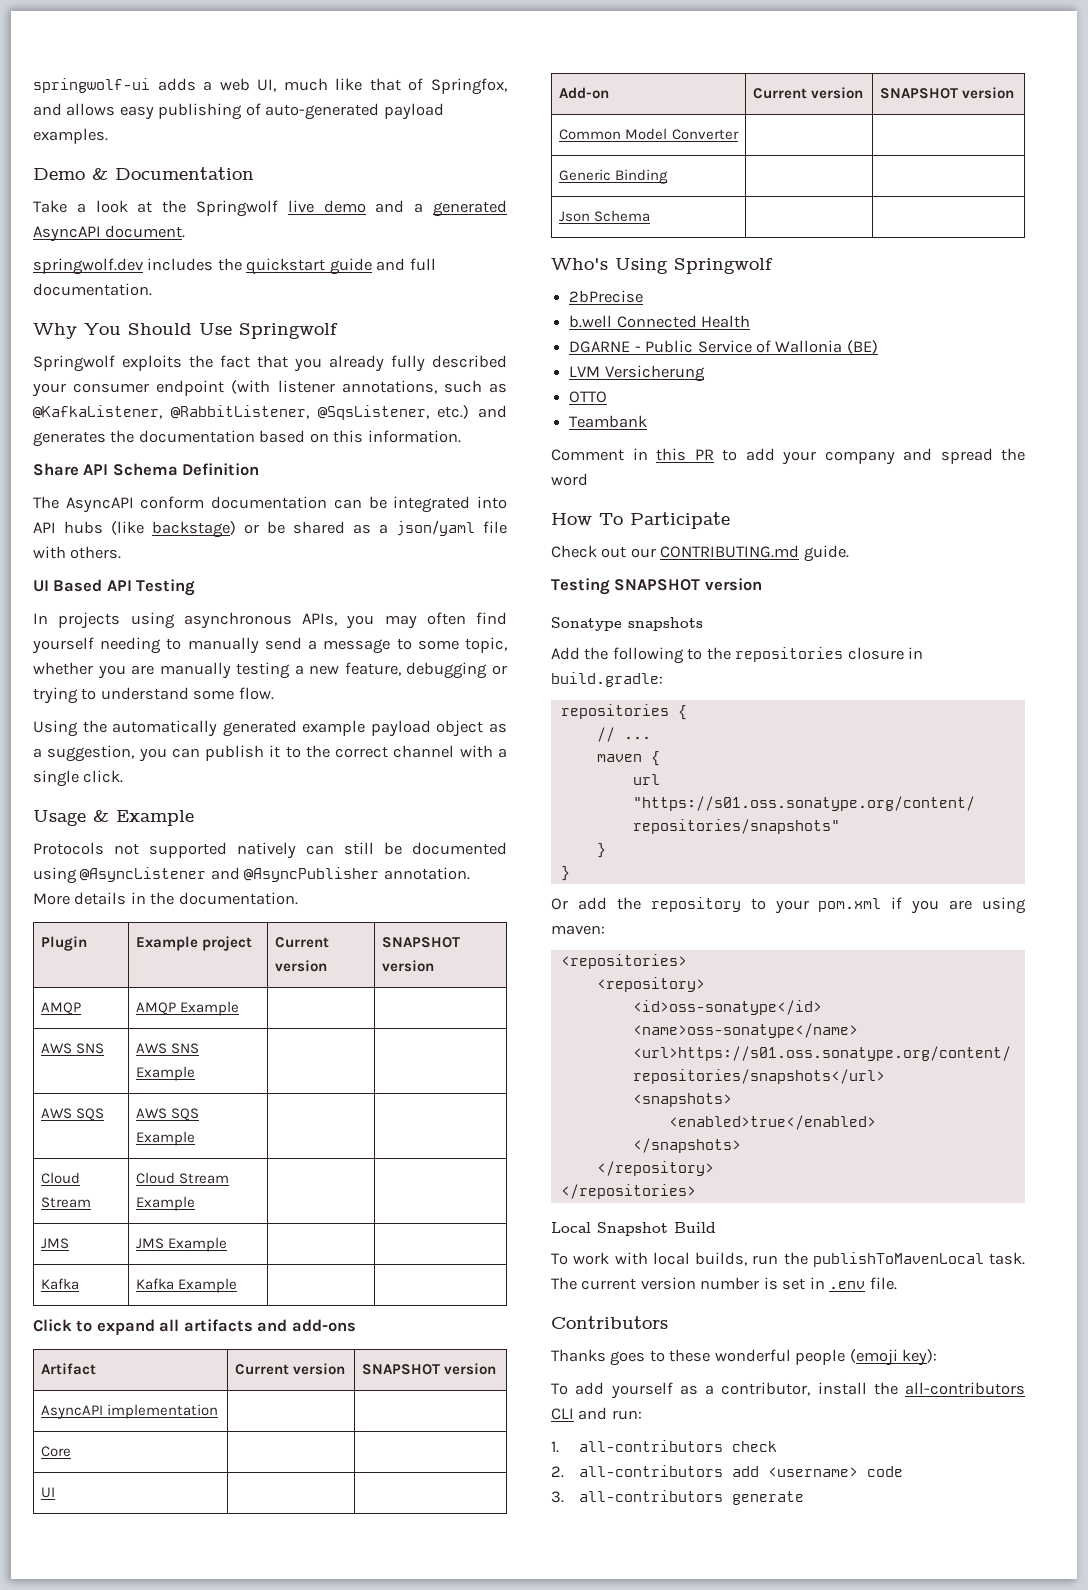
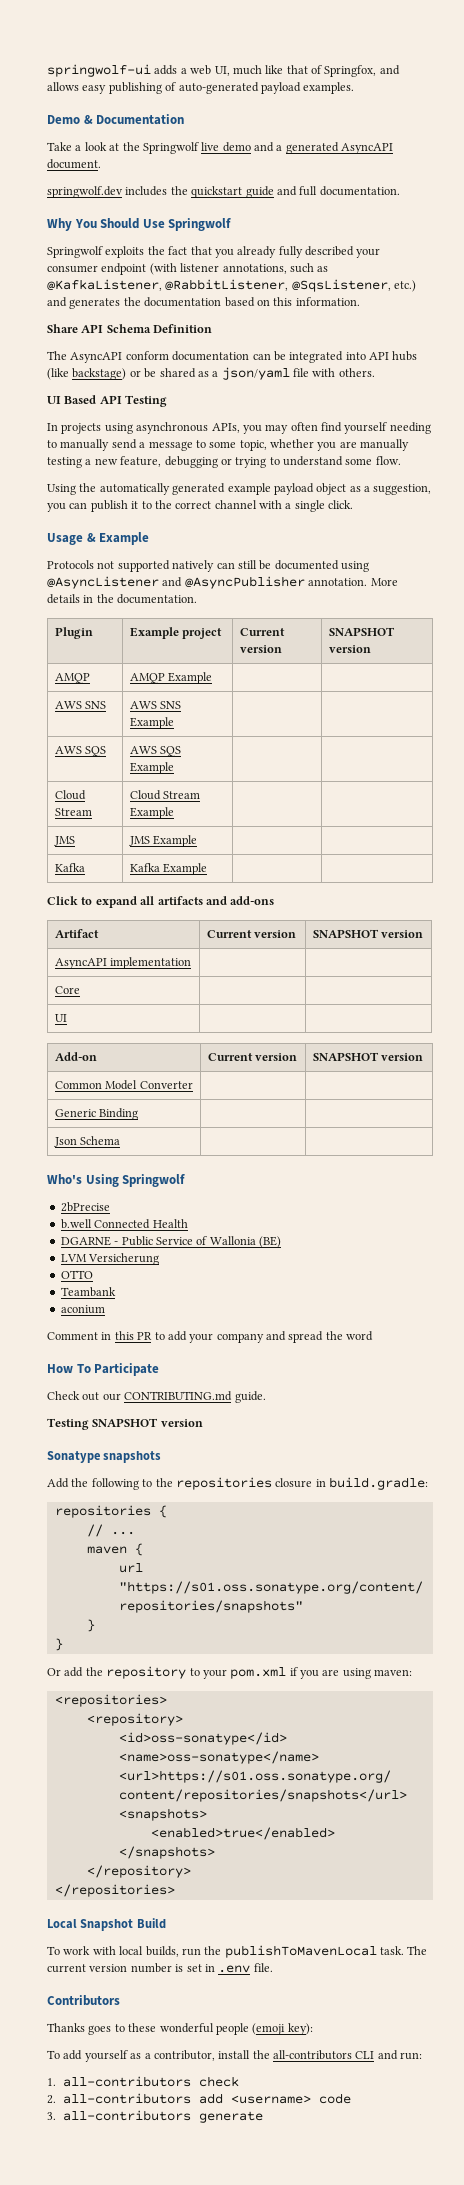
(648, 421) none -> [60,1305,105,1314] // aconium

